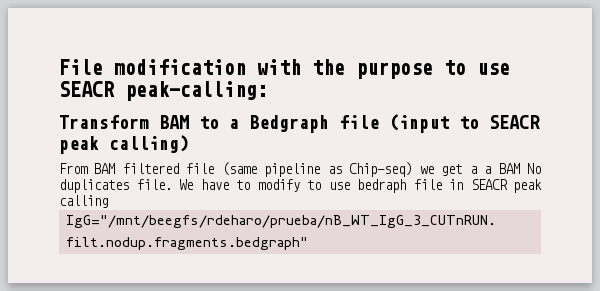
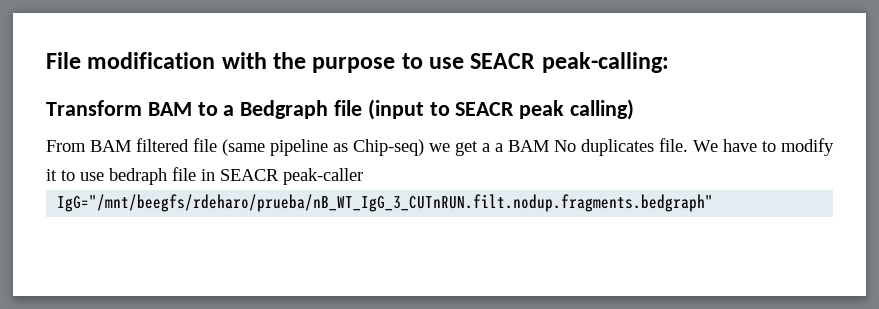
(300, 185) none -> [46,169,57,181] it
[513,179,542,193] [59,195,108,208] peak calling -> [283,168,363,185] peak-caller

